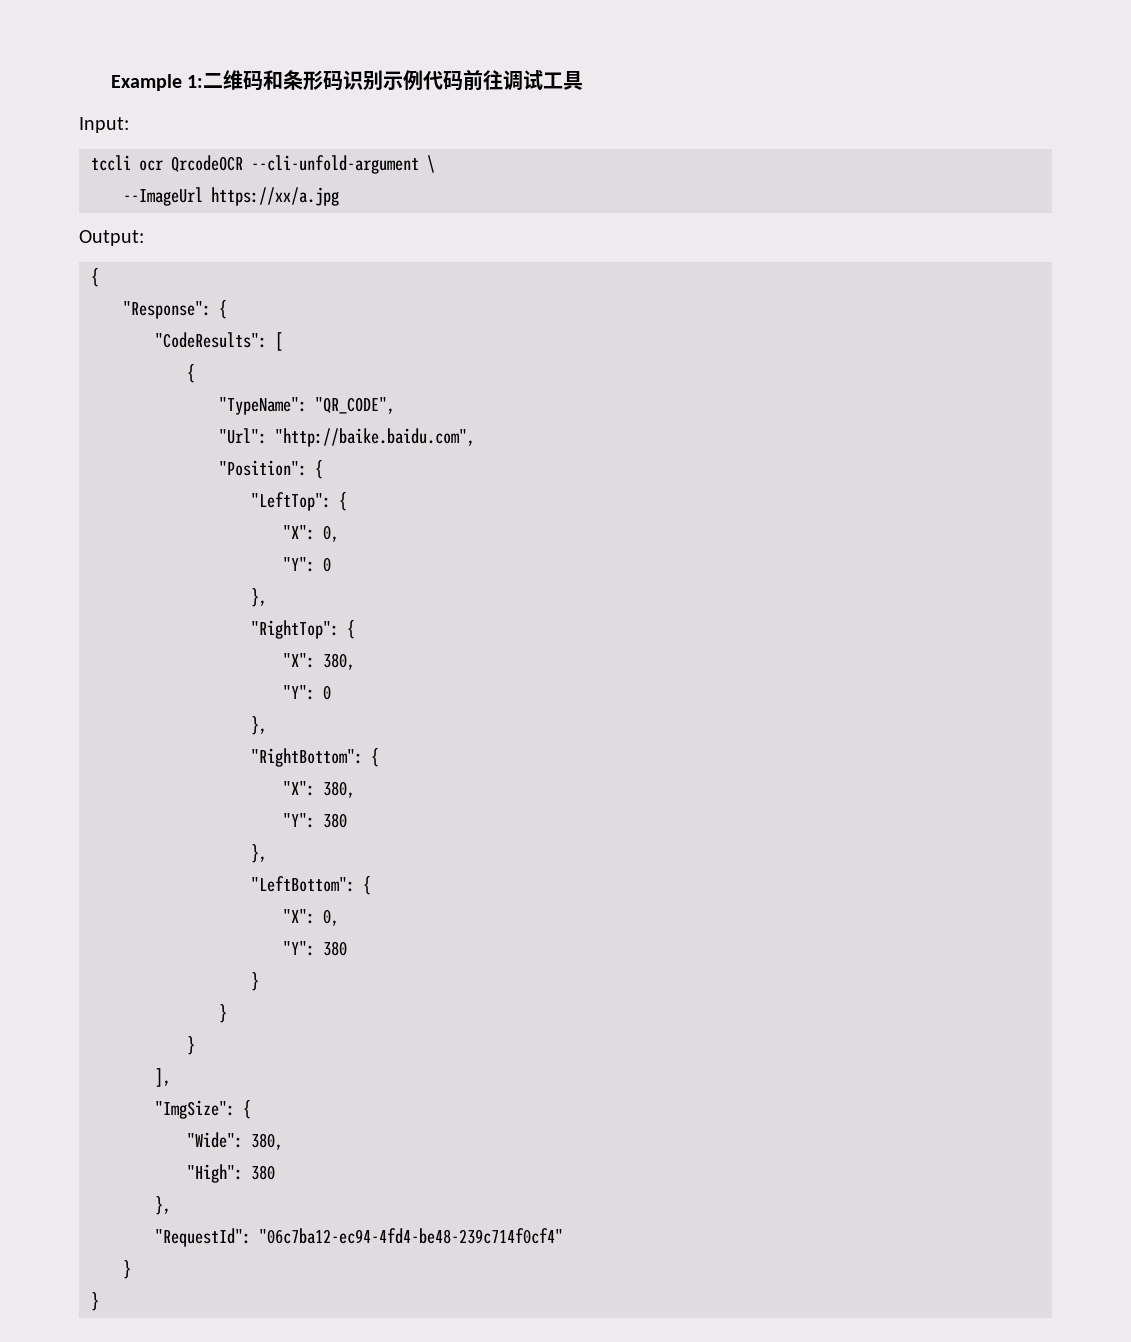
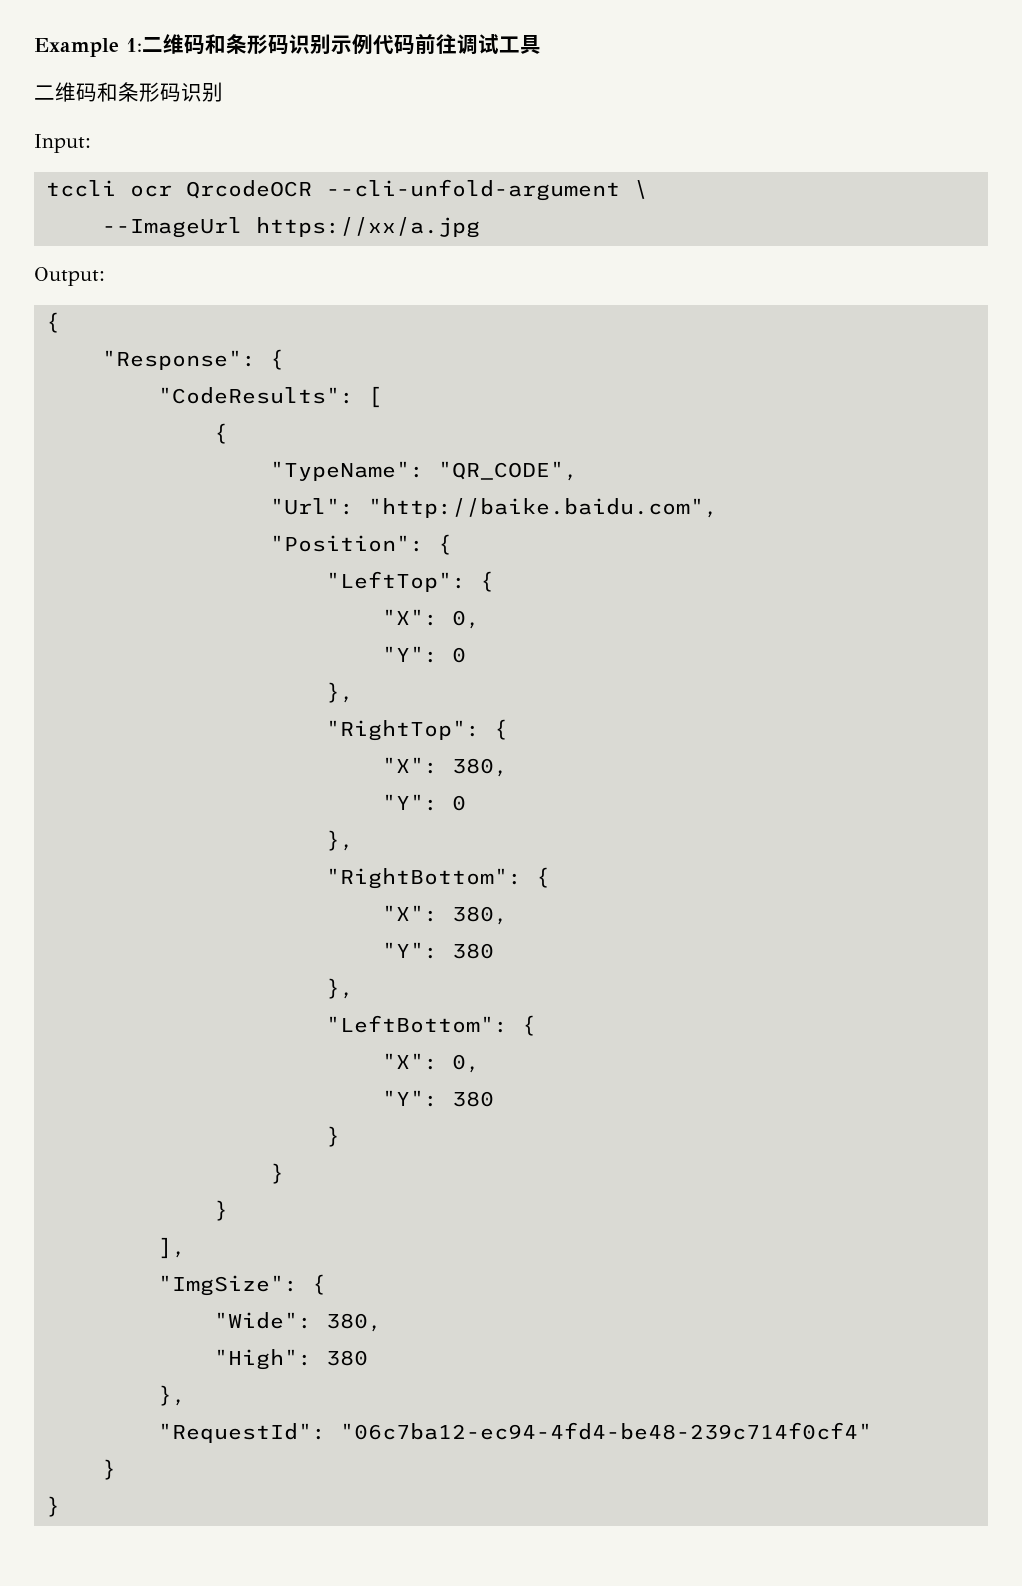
(584, 80) none -> [34,82,223,102] // 二维码和条形码识别

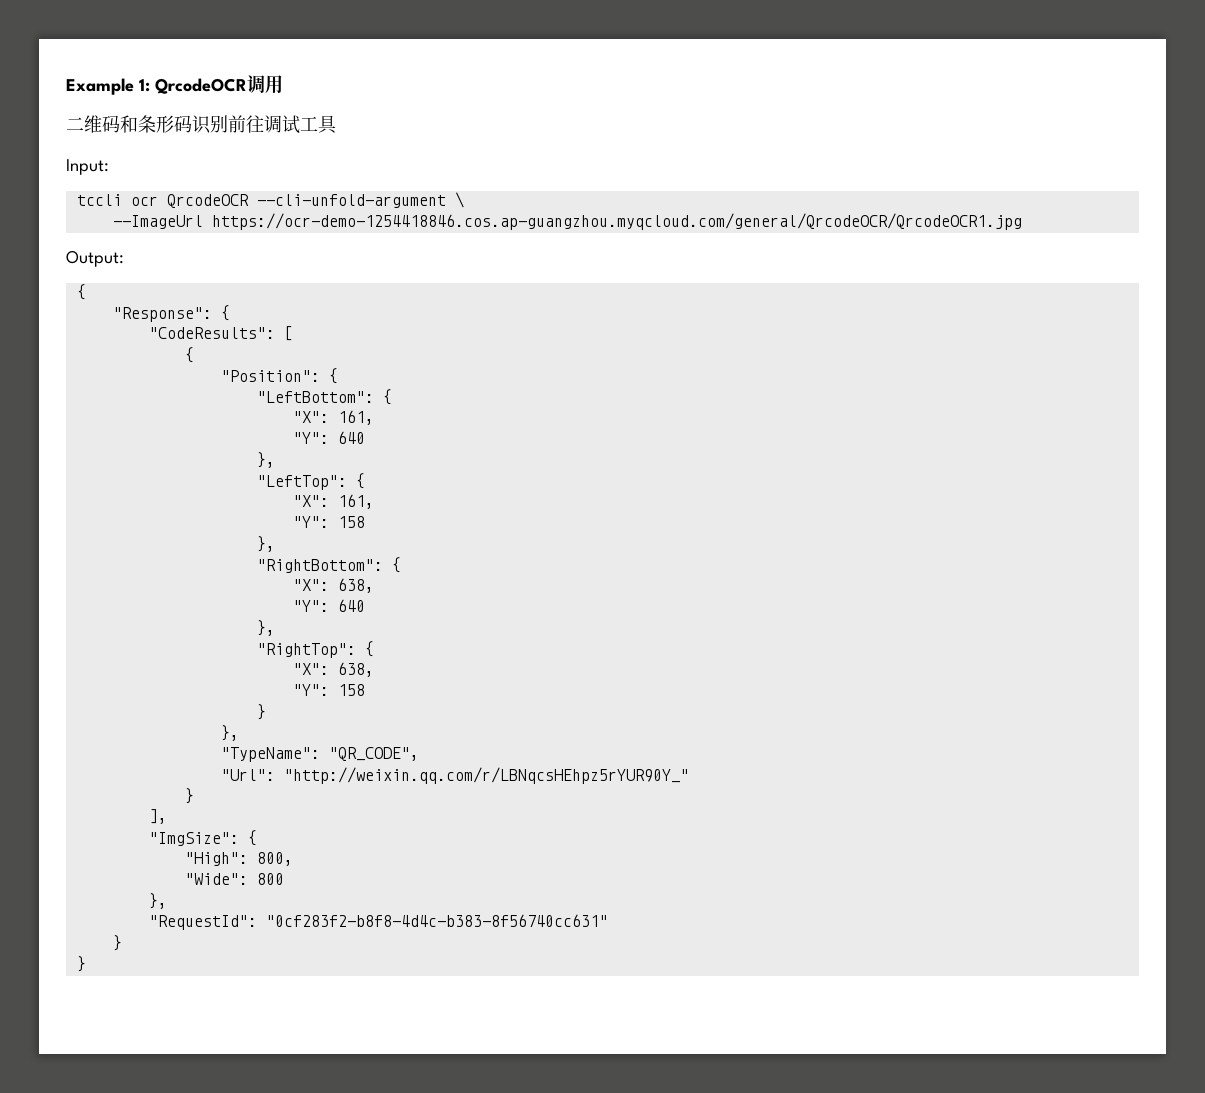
[142,34,541,55] [34,82,223,102] 二维码和条形码识别示例代码前往调试工具 // 二维码和条形码识别 -> [154,75,283,94] [66,115,337,134] QrcodeOCR调用 // 二维码和条形码识别前往调试工具
[256,217,481,238] https://xx/a.jpg -> [211,213,1022,230] https://ocr-demo-1254418846.cos.ap-guangzhou.myqcloud.com/general/QrcodeOCR/QrcodeOCR1.jpg
[270,461,579,481] [270,498,719,518] [270,534,453,555] "TypeName": "QR_CODE", // "Url": "http://baike.baidu.com", // "Position": { -> [220,368,338,384] [256,389,392,405] [292,410,374,425] [292,431,365,444] [256,452,275,468] "Position": { // "LeftBottom": { // "X": 161, // "Y": 640 // },
[452,610,481,629] [382,646,467,663] 0, // "Y": 0 -> [337,494,374,509] [292,516,365,528] [256,536,275,552] [256,557,401,573] [292,578,374,593] [292,599,365,612] 161, // "Y": 158 // }, // "RightBottom": { // "X": 638, // "Y": 640
[452,758,509,777] [382,794,467,811] [326,830,355,851] [326,867,551,889] [382,905,509,925] [382,942,495,959] [326,978,355,999] [326,1015,537,1036] [382,1053,481,1073] [382,1090,495,1107] [326,1126,341,1147] [270,1163,285,1184] 380, // "Y": 0 // }, // "RightBottom": { // "X": 380, // "Y": 380 // }, // "LeftBottom": { // "X": 0, // "Y": 380 // } // } -> [337,662,374,677] [292,684,365,696] [256,704,266,720] [220,725,239,741] [220,747,419,762] [220,767,689,784] 638, // "Y": 158 // } // }, // "TypeName": "QR_CODE", // "Url": "http://weixin.qq.com/r/LBNqcsHEhpz5rYUR90Y_"
(327, 1284) none -> [184,852,293,866] // "High": 800,
[326,1313,383,1332] [214,1349,369,1370] 380, // "High": 380 -> [256,873,284,885] 800
[340,1422,873,1440] "06c7ba12-ec94-4fd4-be48-239c714f0cf4" -> [265,914,608,927] "0cf283f2-b8f8-4d4c-b383-8f56740cc631"

